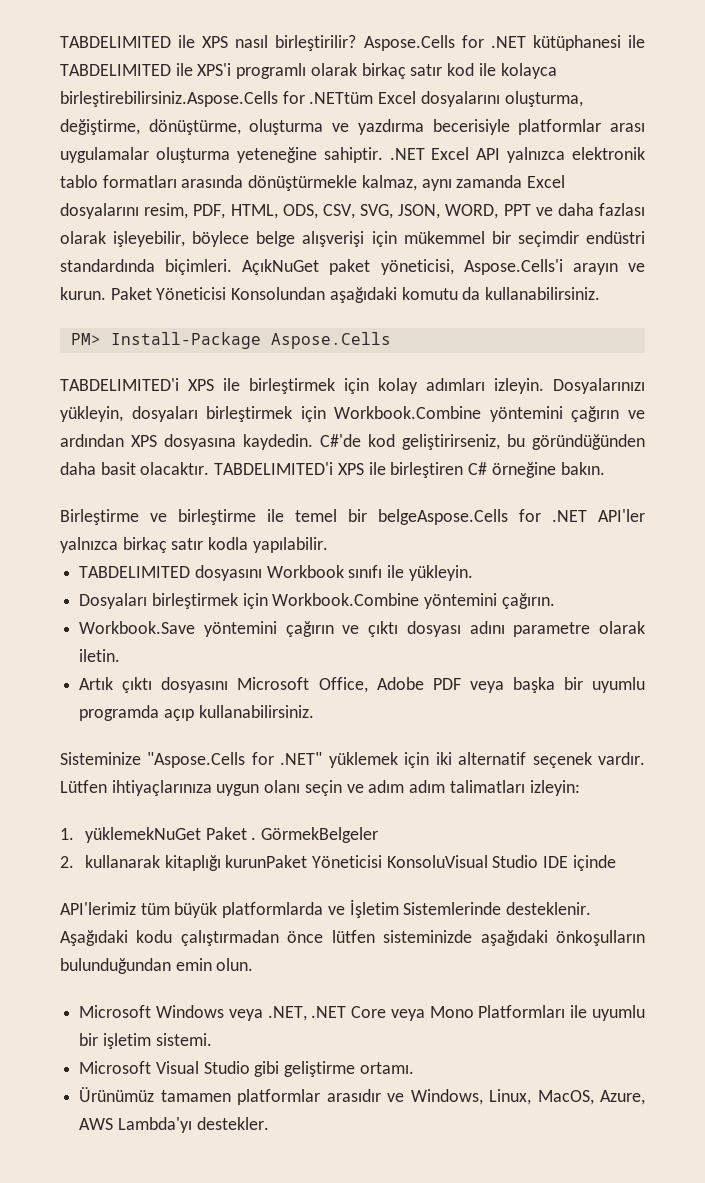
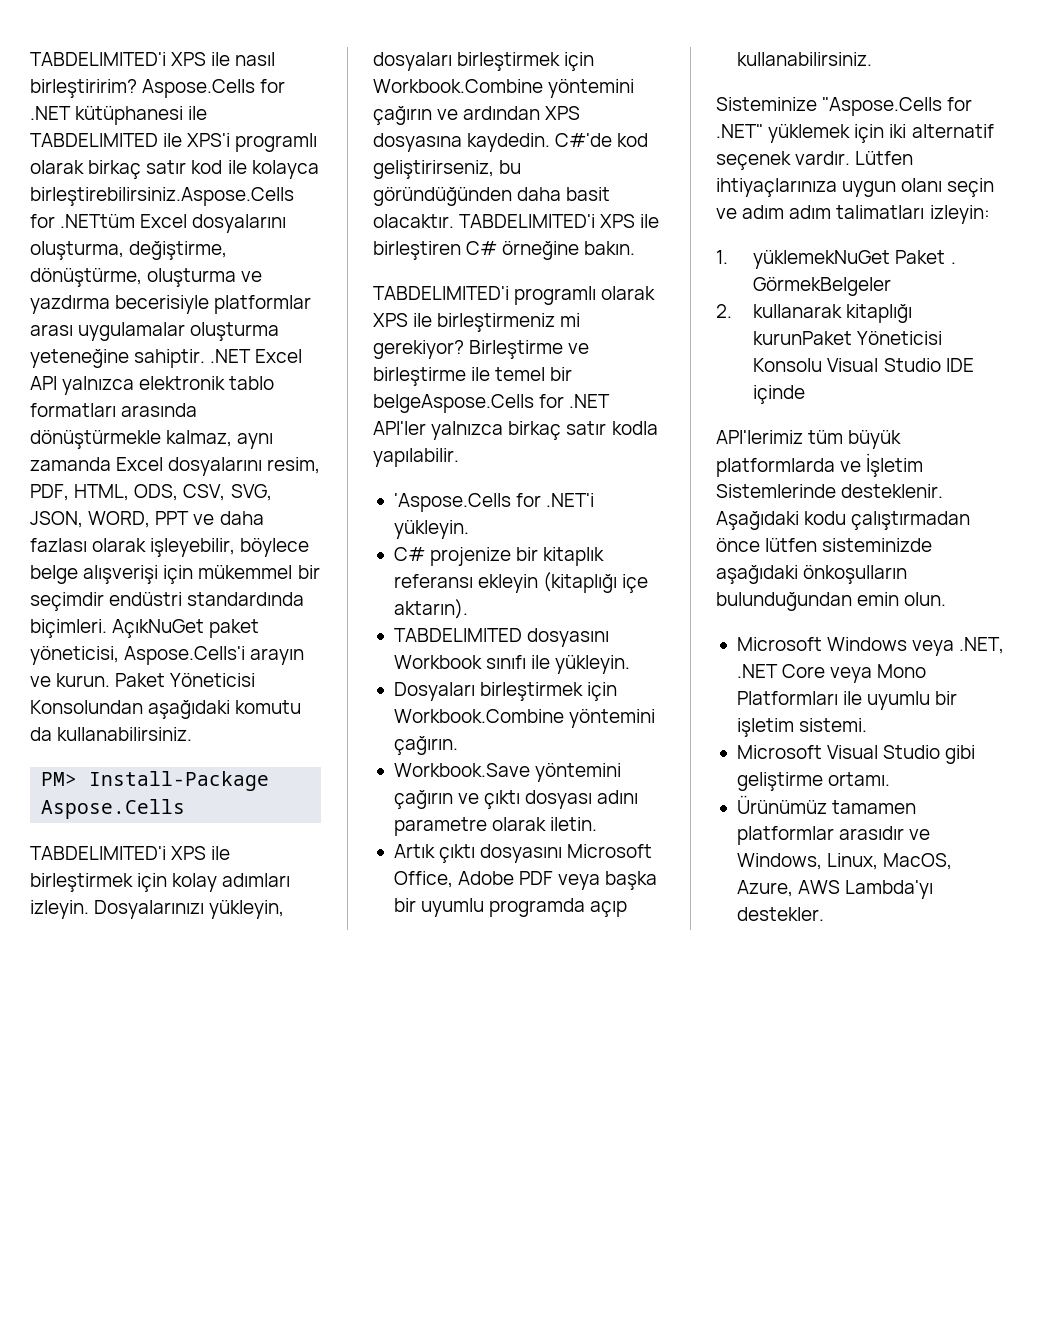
[60,35,357,51] TABDELIMITED ile XPS nasıl birleştirilir? -> [30,52,276,66] [30,79,137,98] TABDELIMITED'i XPS ile nasıl birleştiririm?
(605, 468) none -> [373,286,656,305] [373,313,581,332] [373,340,464,359] TABDELIMITED'i programlı olarak XPS ile birleştirmeniz mi gerekiyor?
(328, 545) none -> [393,493,595,512] [393,520,469,539] [393,547,605,566] [393,572,649,593] [393,599,468,619] // 'Aspose.Cells for .NET'i yükleyin. // C# projenize bir kitaplık referansı ekleyin (kitaplığı içe aktarın).
[386,855,488,868] KonsoluVisual -> [753,358,879,372] Konsolu Visual

